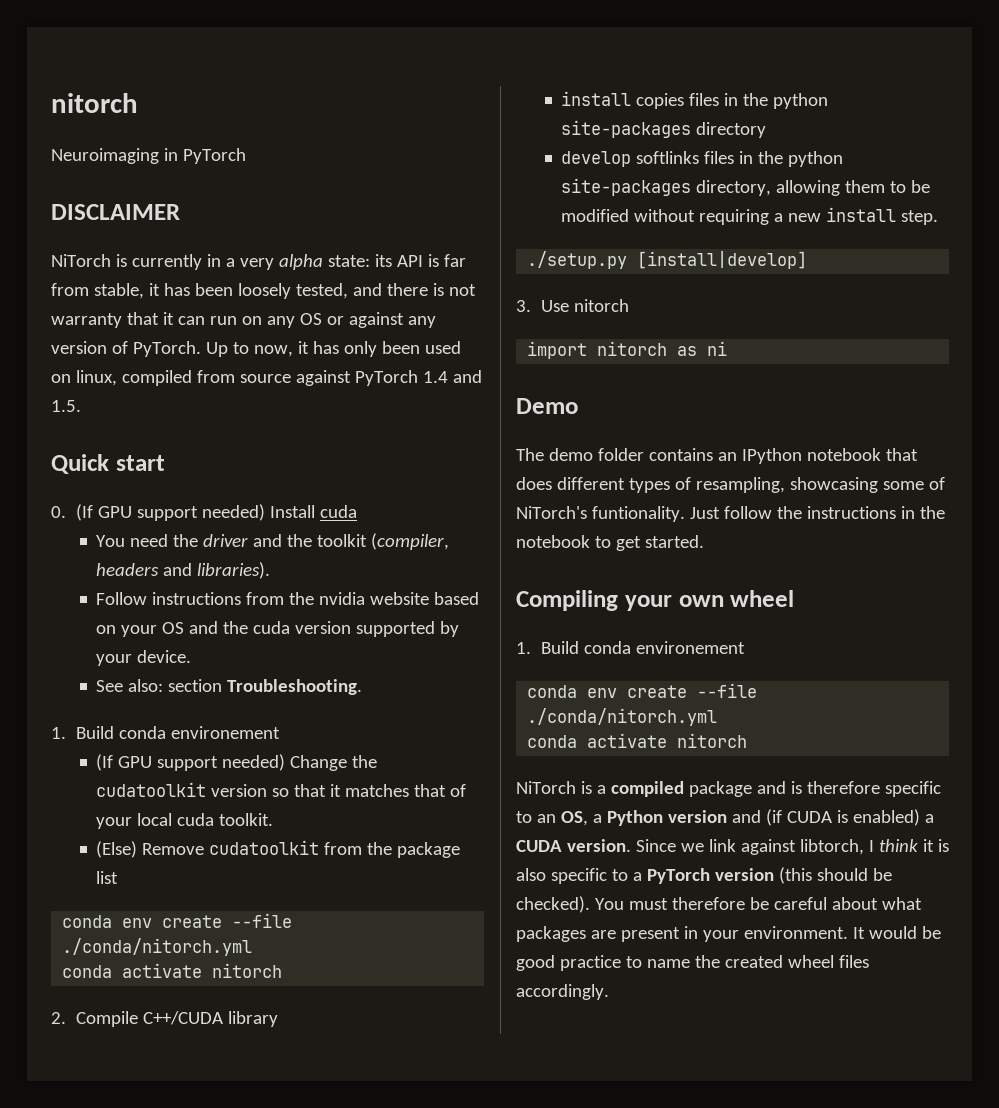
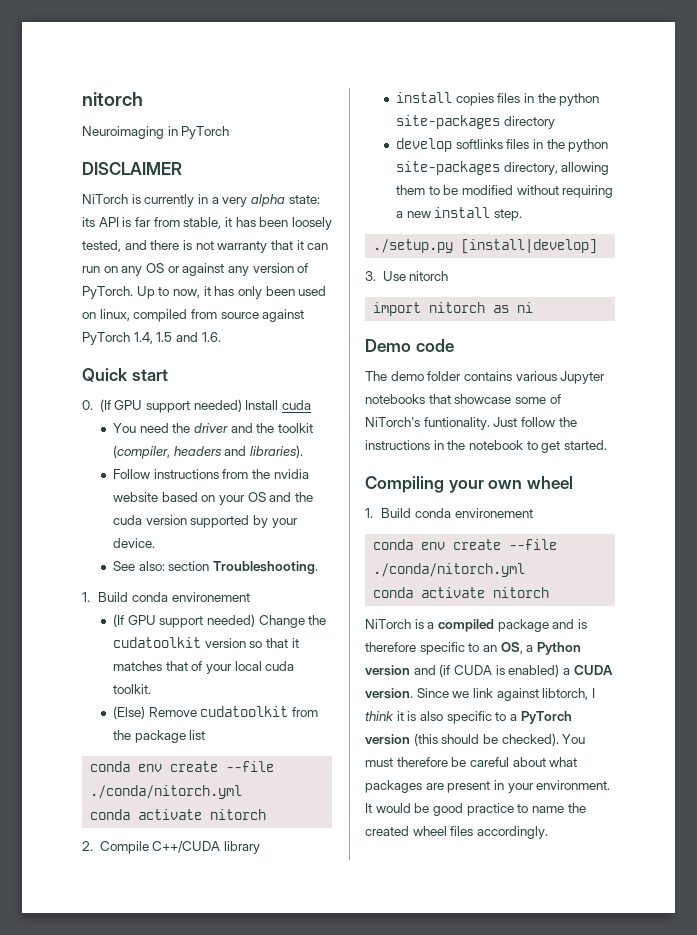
[422,370,482,383] [51,400,81,412] 1.4 and 1.5. -> [133,332,221,344] 1.4, 1.5 and 1.6.
(578, 406) none -> [415,339,454,352] code
[717,448,918,464] [516,477,878,493] an IPython notebook that does different types of resampling, showcasing -> [515,371,606,384] [365,394,512,404] various Jupyter notebooks that showcase

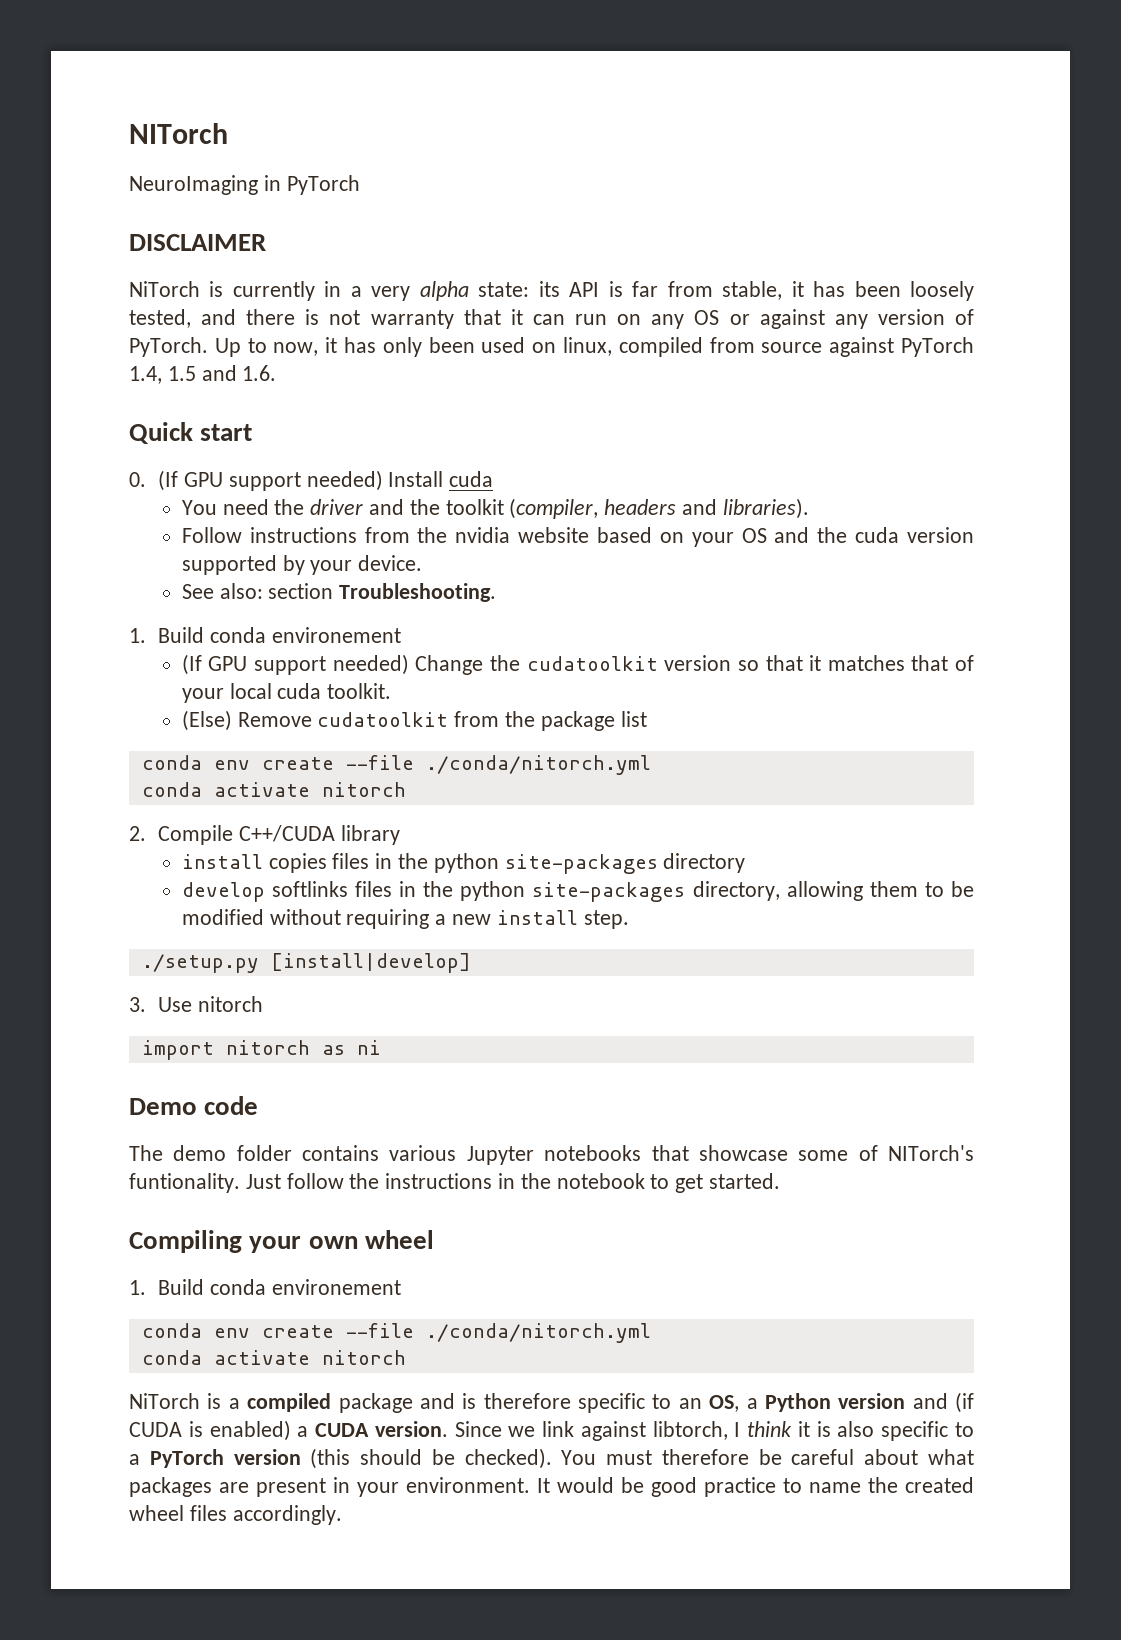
[82,92,143,106] [82,126,164,139] nitorch // Neuroimaging -> [129,123,228,144] [129,175,258,195] NITorch // NeuroImaging
[365,417,420,427] NiTorch's -> [888,1145,975,1161] NITorch's

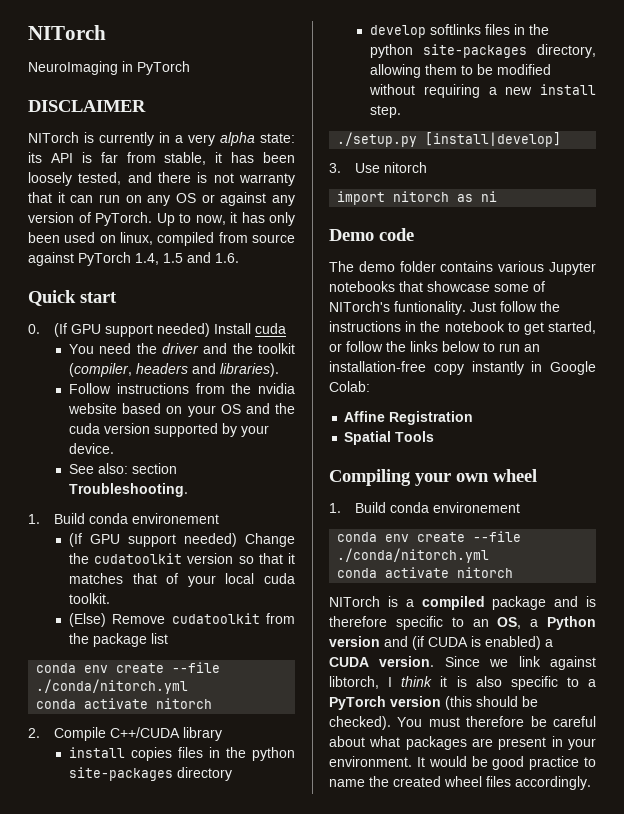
[129,281,200,297] NiTorch -> [28,132,79,143] NITorch
[709,1173,781,1189] started. -> [548,321,596,334] [329,341,540,352] [329,361,596,375] [329,381,370,392] [344,411,474,425] [344,431,435,445] started, or follow the links below to run an installation-free copy instantly in Google Colab: // Affine Registration // Spatial Tools
[129,1393,200,1409] NiTorch -> [329,596,380,607] NITorch

